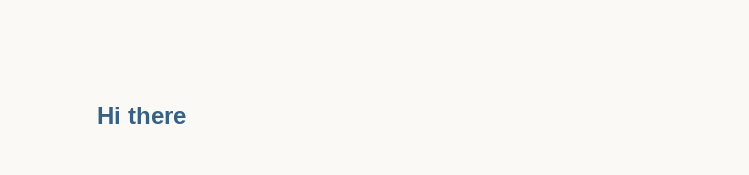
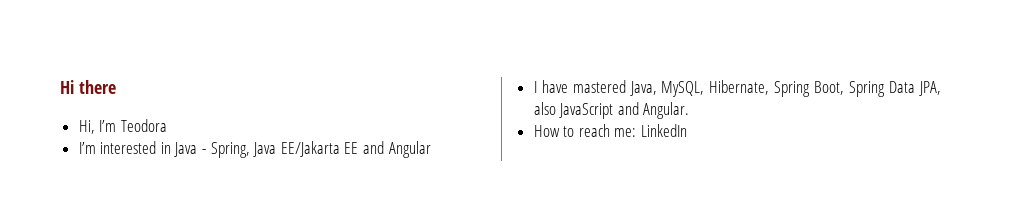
(186, 115) none -> [78,119,167,134] [78,141,431,158] [533,80,942,97] [533,102,690,119] [533,124,688,137] // Hi, I’m Teodora // I’m interested in Java - Spring, Java EE/Jakarta EE and Angular // I have mastered Java, MySQL, Hibernate, Spring Boot, Spring Data JPA, also JavaScript and Angular. // How to reach me: LinkedIn

